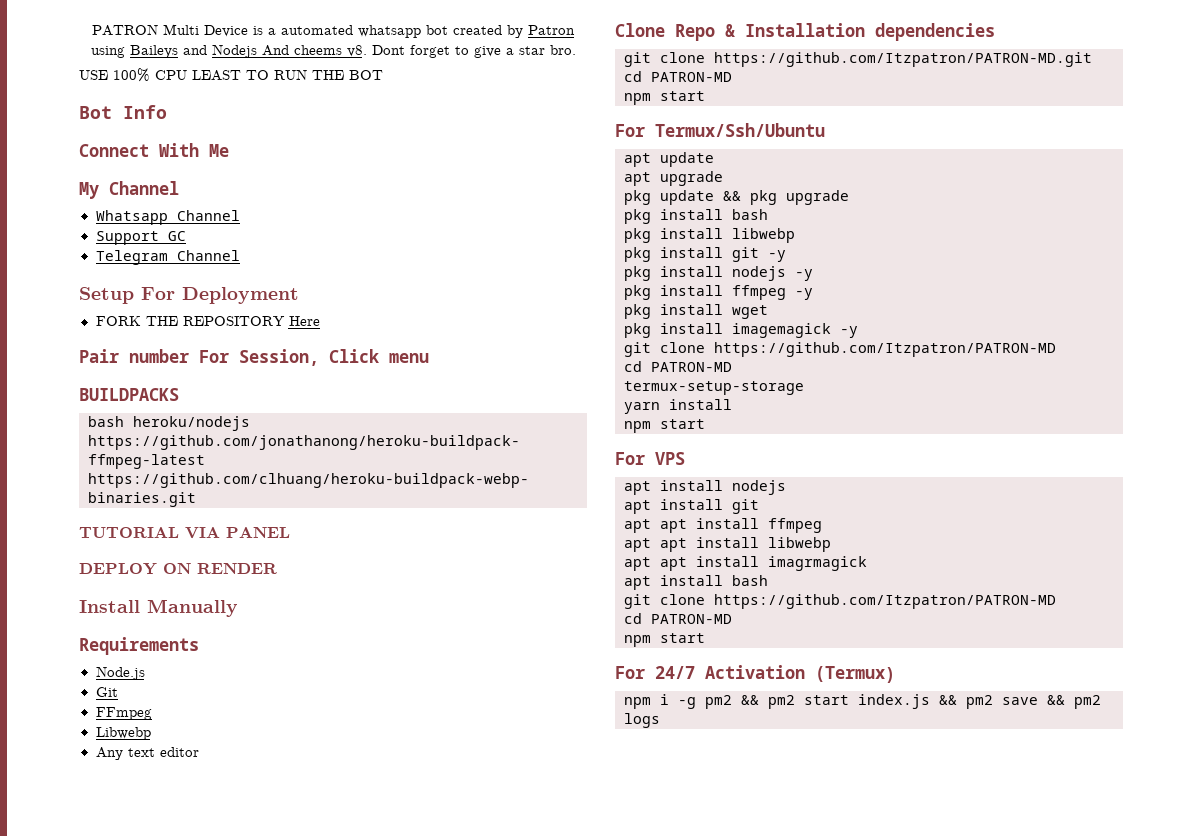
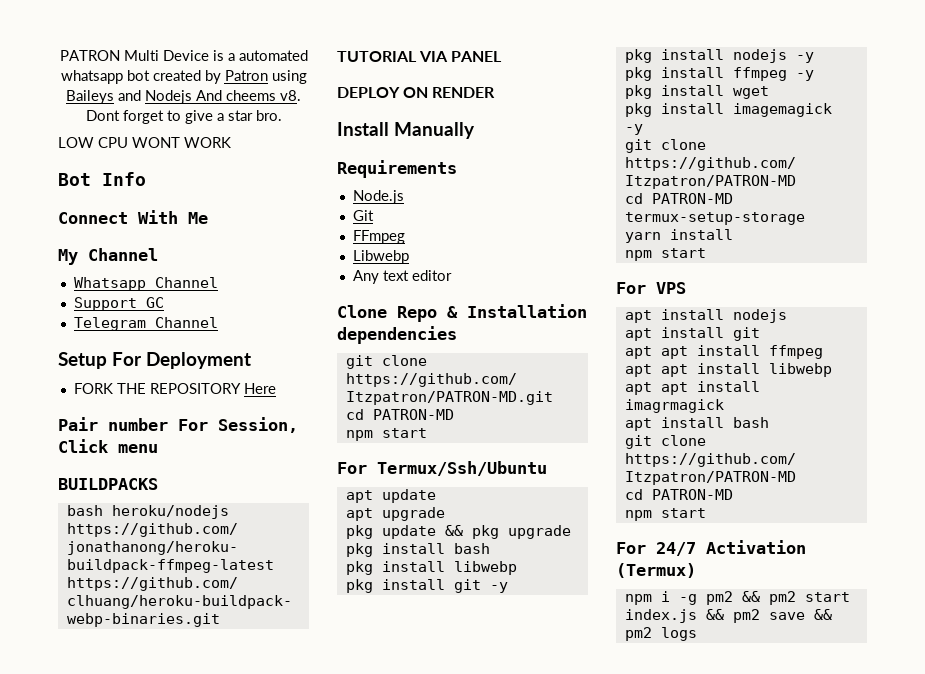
[79,68,383,82] USE 100% CPU LEAST TO RUN THE BOT -> [58,137,231,148] LOW CPU WONT WORK

